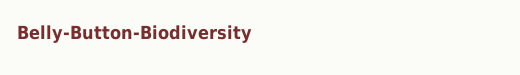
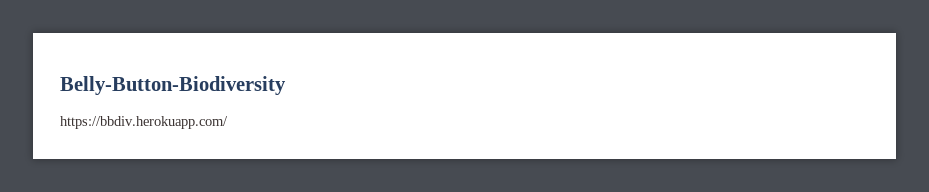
(252, 34) none -> [60,116,228,129] // https://bbdiv.herokuapp.com/

